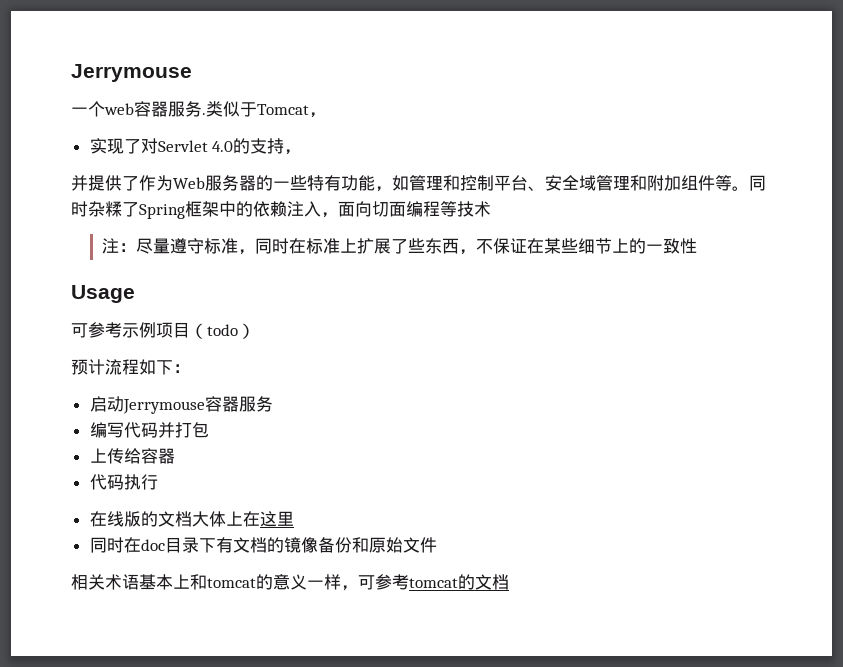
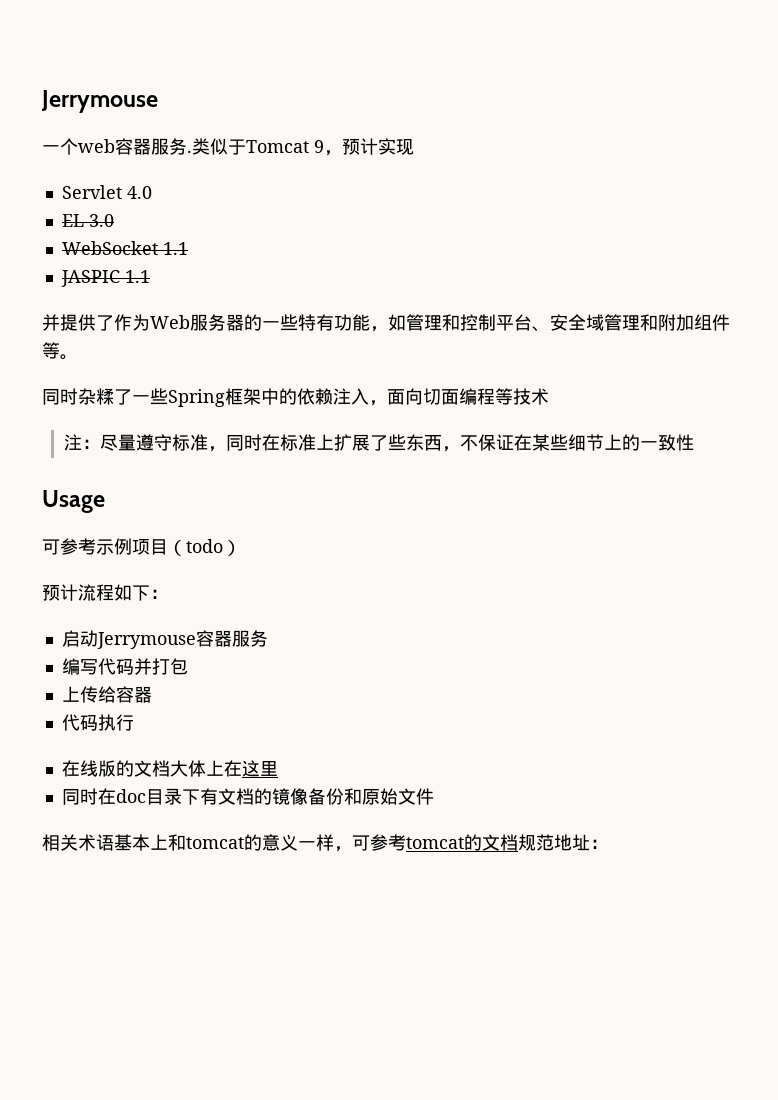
[309,112,326,118] ， // -> [314,138,378,156] 9，预计
[123,138,158,154] 了对 -> (414, 147) //
[233,138,302,155] 的支持， -> [61,214,114,227] [61,241,188,255] [60,270,150,287] // EL 3.0 // WebSocket 1.1 // JASPIC 1.1
(749, 188) none -> (78, 357) //
(139, 209) none -> [132,388,168,405] 一些
(509, 582) none -> [518,834,608,851] 规范地址：

